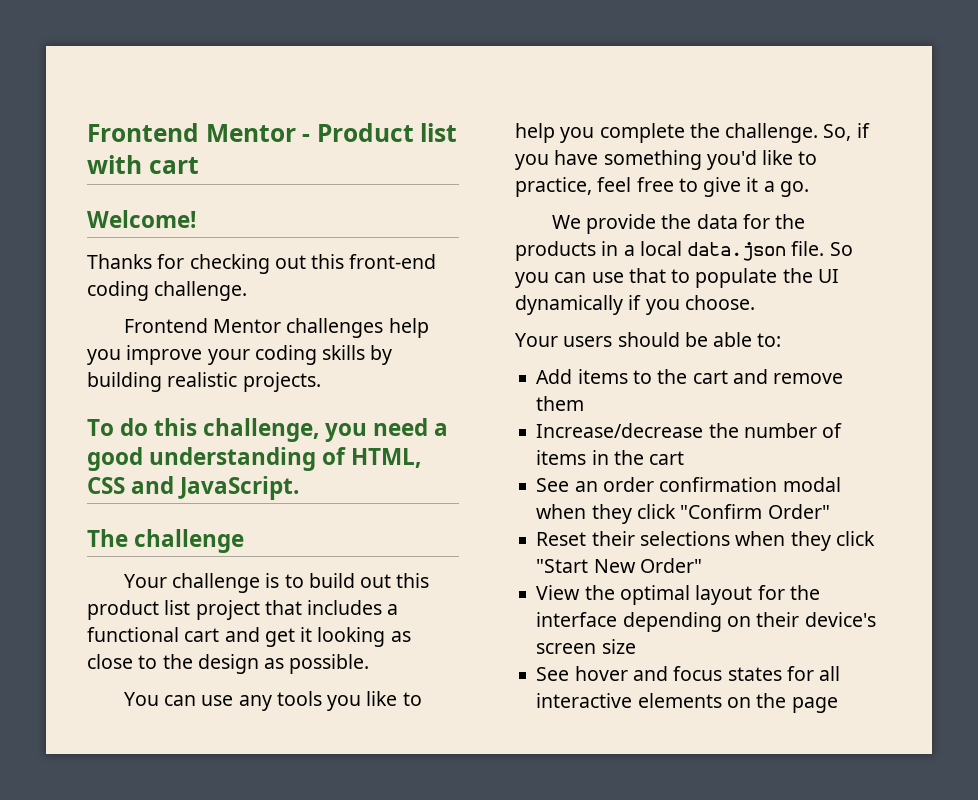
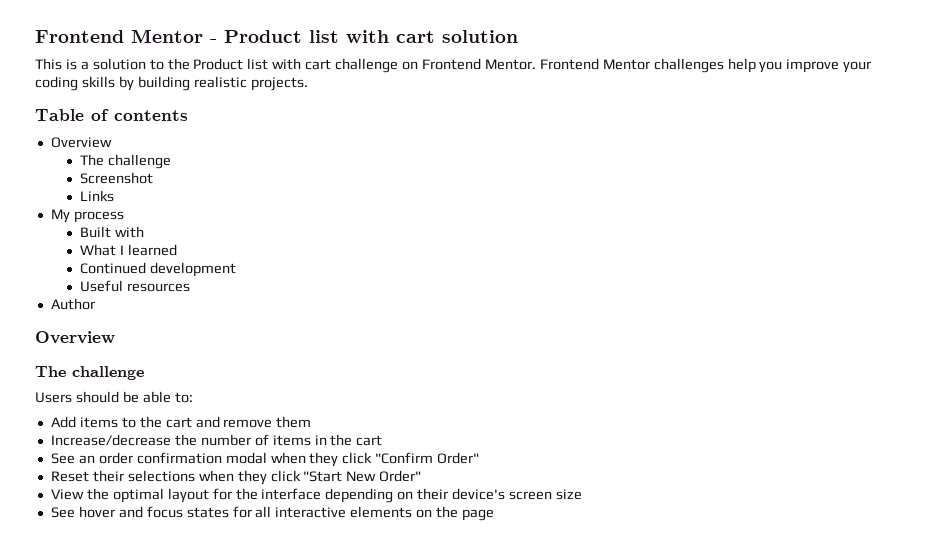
[87,210,196,228] [87,254,437,274] [87,281,248,301] // Welcome! // Thanks for checking out this front-end coding challenge. // -> [442,30,518,43] [35,58,536,73] solution // This is a solution to the Product list with cart challenge on Frontend Mentor.
[87,418,449,442] [87,447,422,471] [87,476,300,500] [87,529,245,553] [123,573,430,593] [87,600,399,620] [87,627,411,647] [87,654,370,674] [123,691,422,711] [515,123,870,143] [515,150,818,170] [515,177,809,197] [551,214,806,234] [515,241,853,261] [515,268,839,288] [515,295,755,315] [515,333,613,347] To do this challenge, you need a good understanding of HTML, CSS and JavaScript. // The challenge // Your challenge is to build out this product list project that includes a functional cart and get it looking as close to the design as possible. // You can use any tools you like to help you complete the challenge. So, if you have something you'd like to practice, feel free to give it a go. // We provide the data for the products in a local data.json file. So you can use that to populate the UI dynamically if you choose. // Your users -> [35,109,188,121] [50,137,112,148] [79,154,171,169] [79,172,153,184] [79,190,114,202] [50,209,124,223] [79,226,144,238] [79,244,177,256] [79,262,236,277] [79,280,190,292] [50,298,95,310] [35,331,115,344] [35,366,144,380] [35,392,72,403] Table of contents // Overview // The challenge // Screenshot // Links // My process // Built with // What I learned // Continued development // Useful resources // Author // Overview // The challenge // Users

